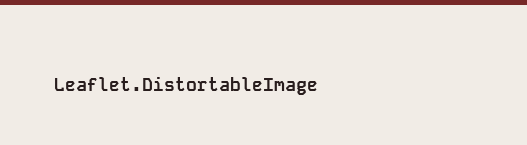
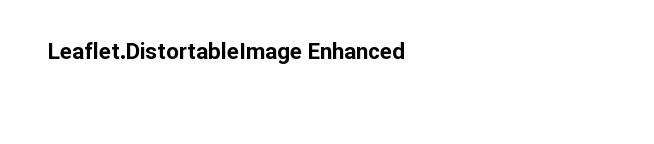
(318, 85) none -> [308,42,406,59] Enhanced

